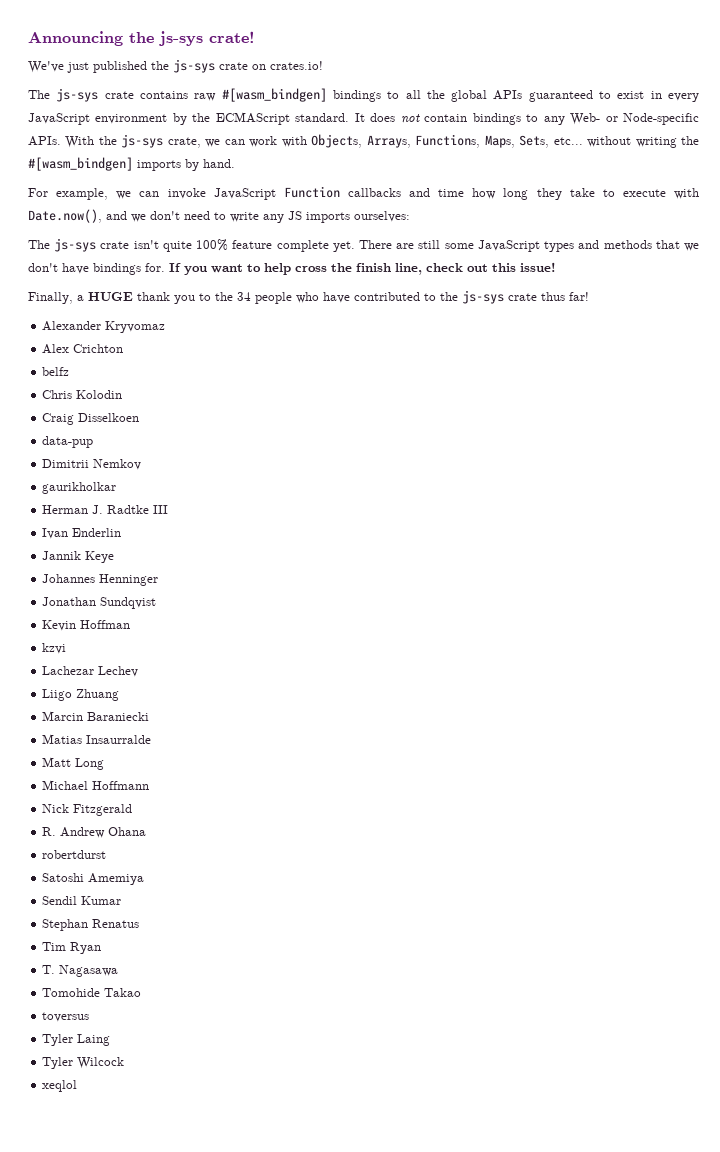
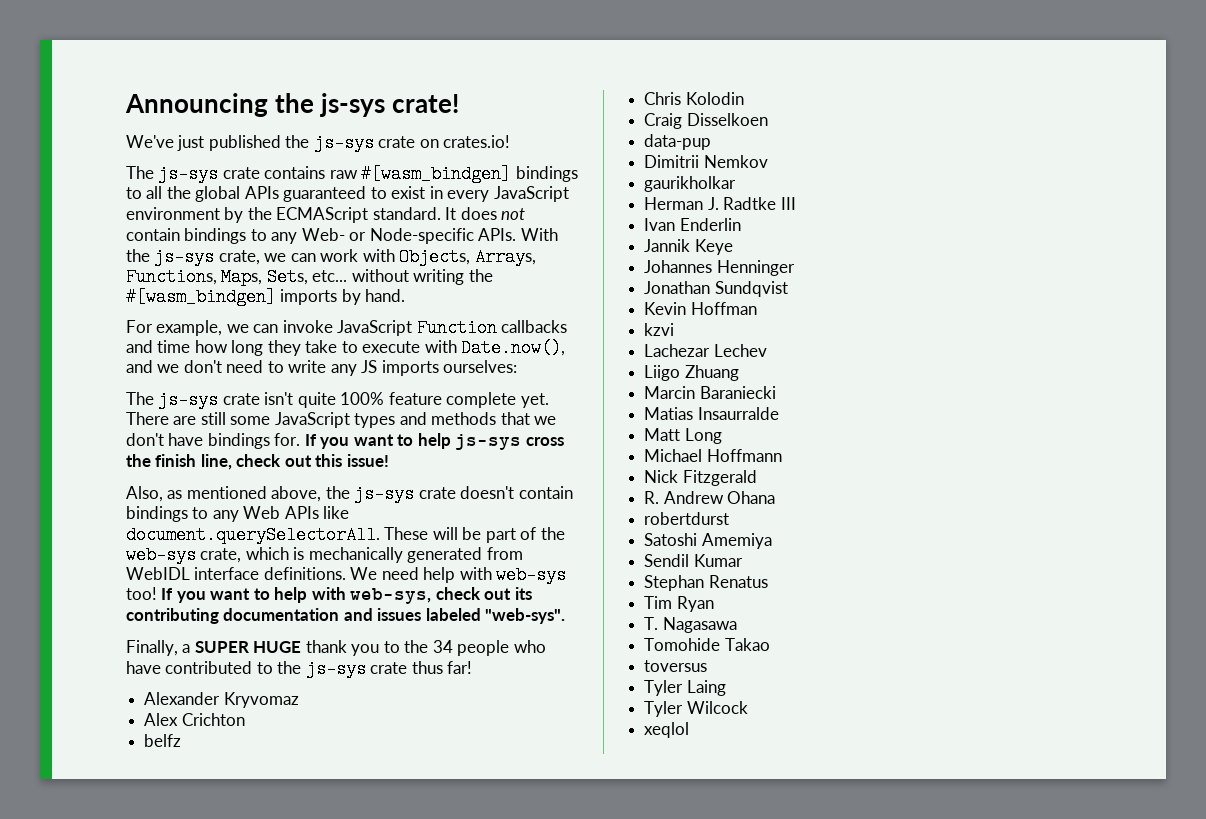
(291, 269) none -> [455,434,522,450] js-sys
(556, 267) none -> [126,485,573,503] [126,506,350,522] [126,526,565,544] [126,546,523,564] [126,566,567,584] [126,587,532,604] [126,608,566,624] // Also, as mentioned above, the js-sys crate doesn't contain bindings to any Web APIs like document.querySelectorAll. These will be part of the web-sys crate, which is mechanically generated from WebIDL interface definitions. We need help with web-sys too! If you want to help with web-sys, check out its contributing documentation and issues labeled "web-sys".
(84, 298) none -> [194,641,249,653] SUPER

